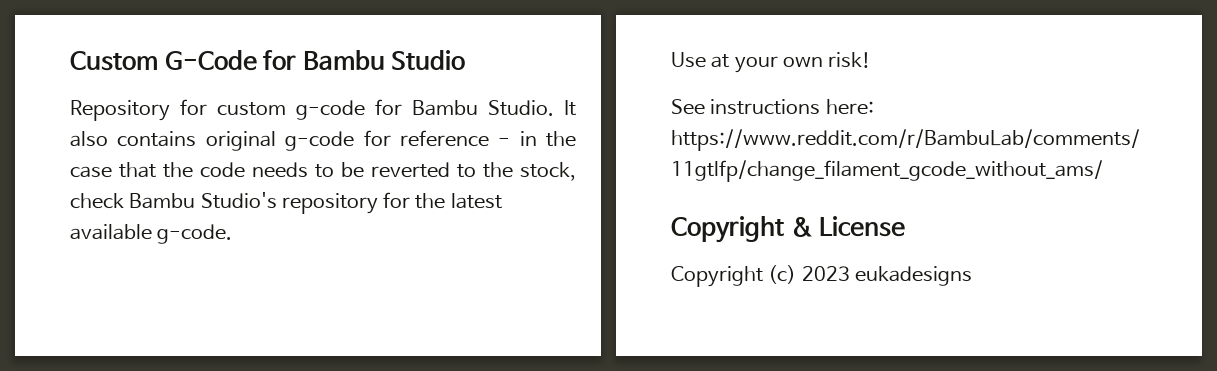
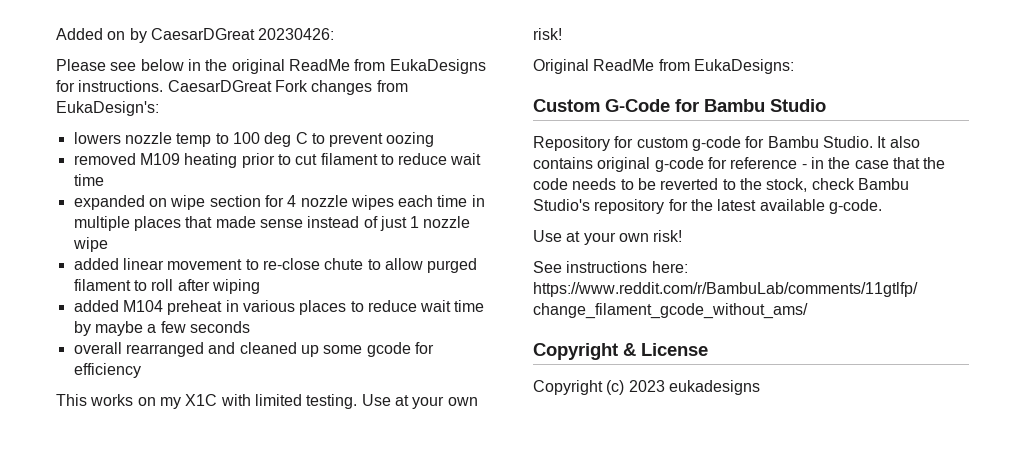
(70, 61) none -> [56,28,335,43] [56,59,486,74] [56,80,408,95] [56,101,159,116] [73,132,435,147] [73,153,482,168] [73,174,104,186] [73,195,485,210] [73,216,471,231] [72,237,108,252] [73,258,478,273] [73,279,260,294] [73,300,485,315] [73,321,250,336] [73,342,434,357] [73,363,141,378] [56,394,478,409] [533,28,562,40] [533,59,794,74] Added on by CaesarDGreat 20230426: // Please see below in the original ReadMe from EukaDesigns for instructions. CaesarDGreat Fork changes from EukaDesign's: // lowers nozzle temp to 100 deg C to prevent oozing // removed M109 heating prior to cut filament to reduce wait time // expanded on wipe section for 4 nozzle wipes each time in multiple places that made sense instead of just 1 nozzle wipe // added linear movement to re-close chute to allow purged filament to roll after wiping // added M104 preheat in various places to reduce wait time by maybe a few seconds // overall rearranged and cleaned up some gcode for efficiency // This works on my X1C with limited testing. Use at your own risk! // Original ReadMe from EukaDesigns: //

